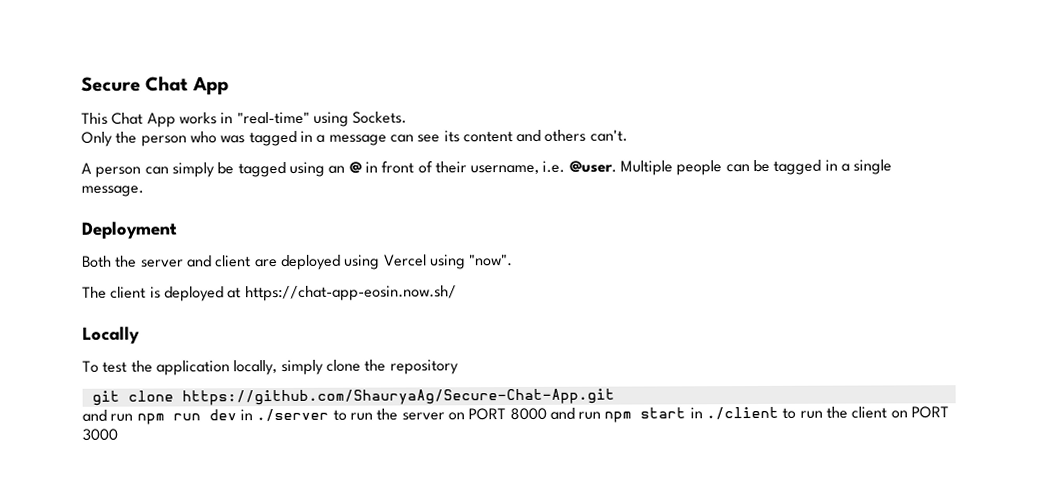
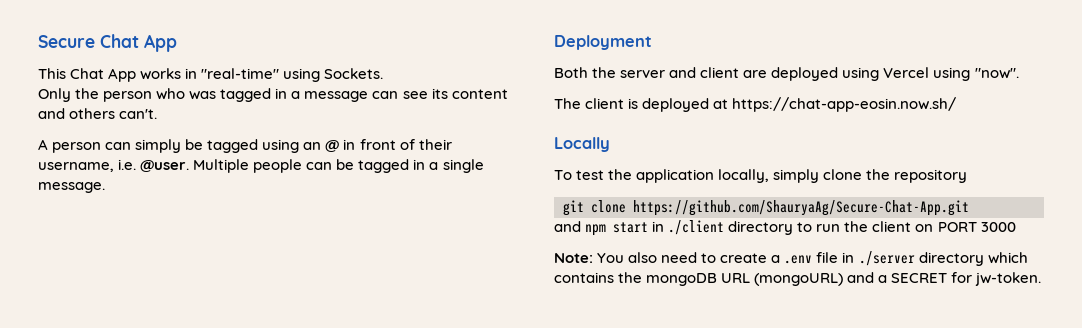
[110,407,602,425] run npm run dev in ./server to run the server on PORT 8000 and run -> (581, 226) none
(780, 413) none -> [728,221,794,235] directory
(118, 434) none -> [554,251,1028,266] [554,272,1042,286] // Note: You also need to create a .env file in ./server directory which contains the mongoDB URL (mongoURL) and a SECRET for jw-token.

